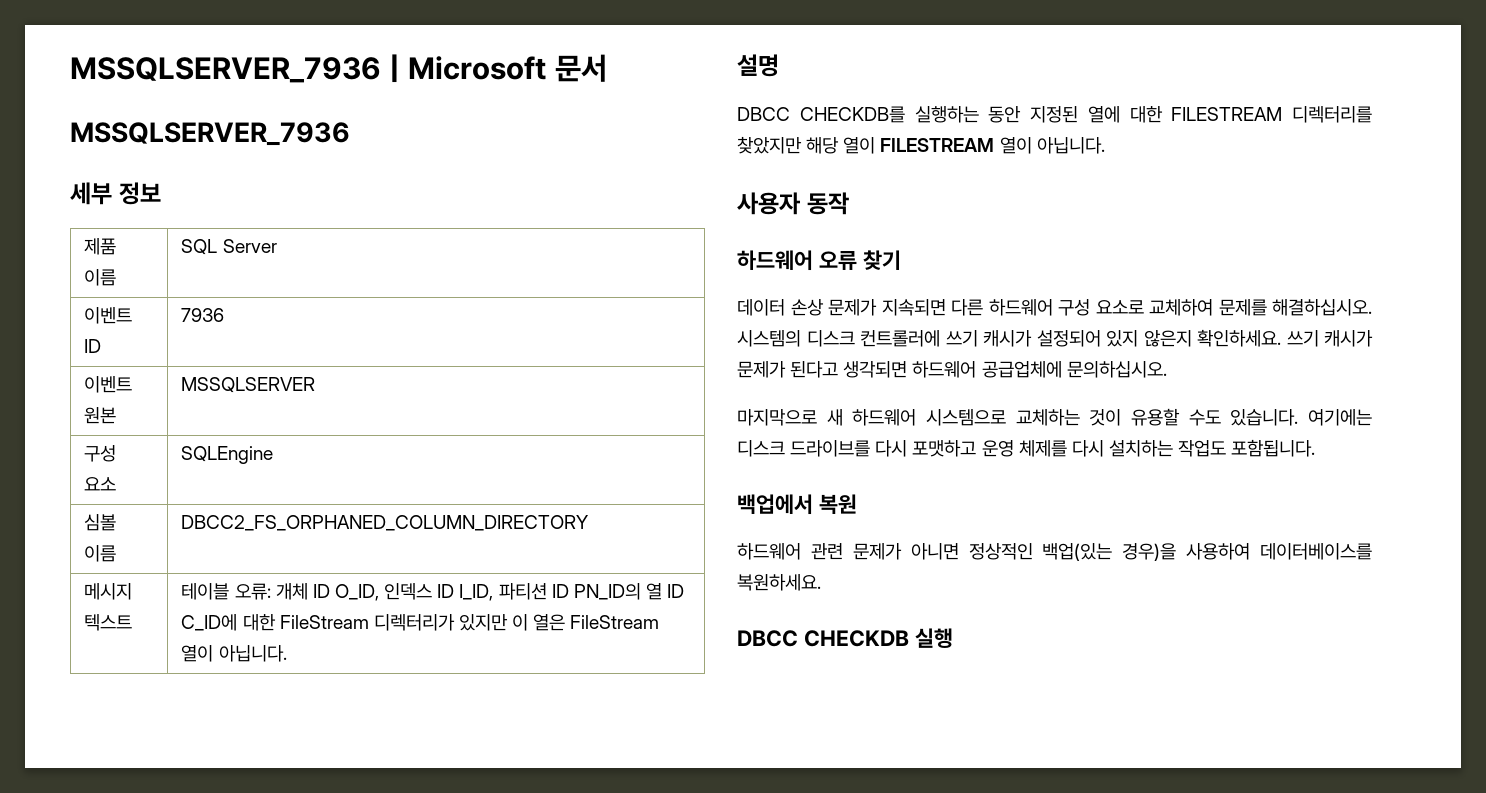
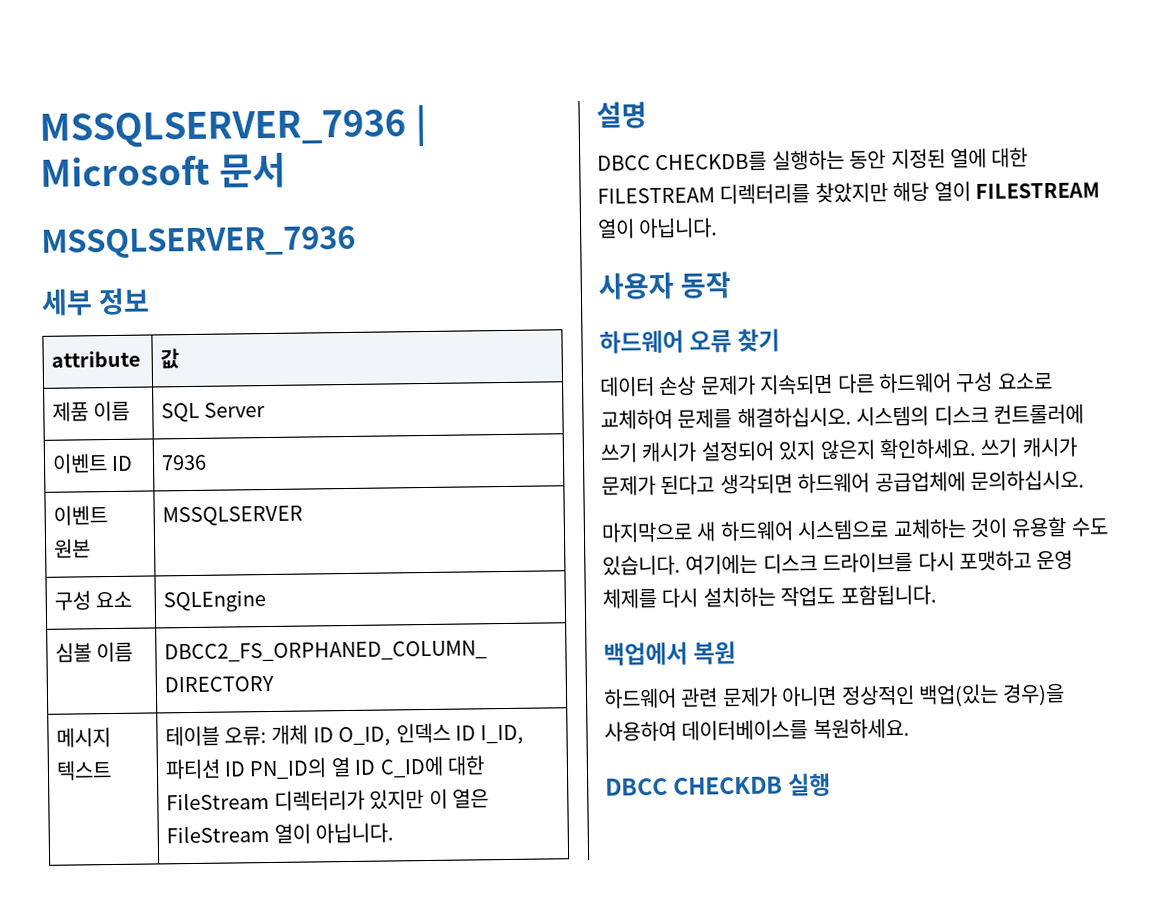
(161, 193) none -> [50,350,141,368] [159,348,179,370] // attribute | 값

